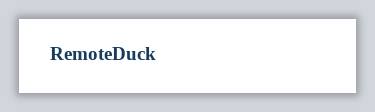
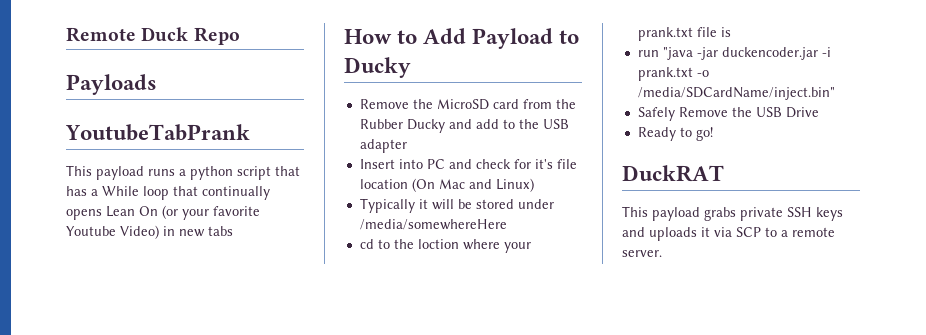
[50,47,156,60] RemoteDuck -> [66,27,240,45] [66,74,157,95] [65,124,250,141] [66,165,300,180] [66,186,270,200] [66,205,260,220] [66,225,233,239] [344,28,580,49] [344,57,411,78] [359,99,576,110] [359,119,569,133] [359,139,407,153] [359,159,577,169] [359,178,534,192] [359,198,554,213] [359,219,507,230] [359,239,531,253] [637,27,731,41] [637,47,831,60] [637,67,709,81] [637,87,835,100] [637,107,819,121] [637,127,713,141] [622,165,724,182] [622,206,843,221] [622,227,835,241] [622,250,662,257] Remote Duck Repo // Payloads // YoutubeTabPrank // This payload runs a python script that has a While loop that continually opens Lean On (or your favorite Youtube Video) in new tabs // How to Add Payload to Ducky // Remove the MicroSD card from the Rubber Ducky and add to the USB adapter // Insert into PC and check for it's file location (On Mac and Linux) // Typically it will be stored under /media/somewhereHere // cd to the loction where your prank.txt file is // run "java -jar duckencoder.jar -i prank.txt -o /media/SDCardName/inject.bin" // Safely Remove the USB Drive // Ready to go! // DuckRAT // This payload grabs private SSH keys and uploads it via SCP to a remote server.

